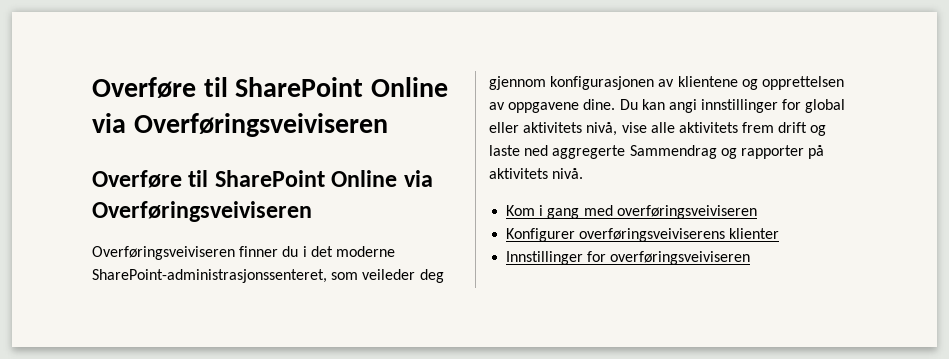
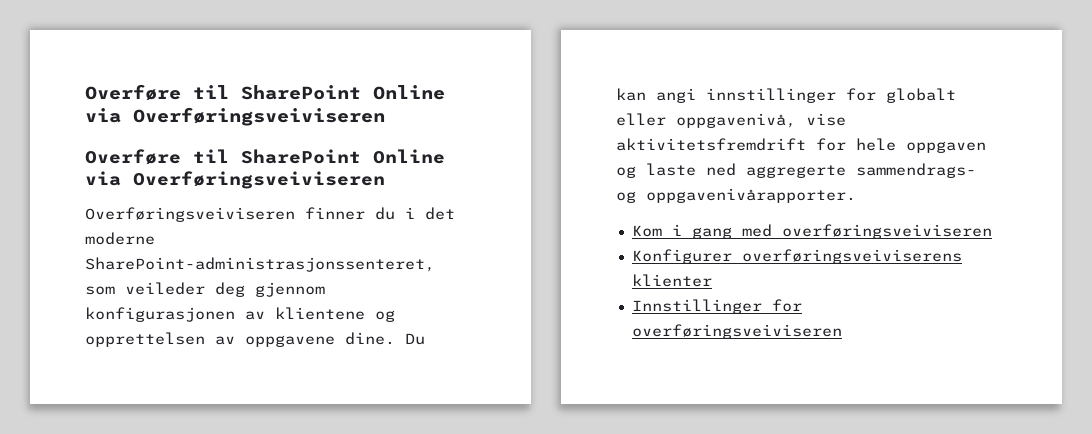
[805,99,846,113] [489,122,827,136] [489,145,825,159] [489,168,584,179] global eller aktivitets nivå, vise alle aktivitets frem drift og laste ned aggregerte Sammendrag og rapporter på aktivitets nivå. -> [886,88,956,103] [616,113,846,128] [616,138,986,153] [616,163,976,178] [616,188,856,203] globalt eller oppgavenivå, vise aktivitetsfremdrift for hele oppgaven og laste ned aggregerte sammendrags- og oppgavenivårapporter.

